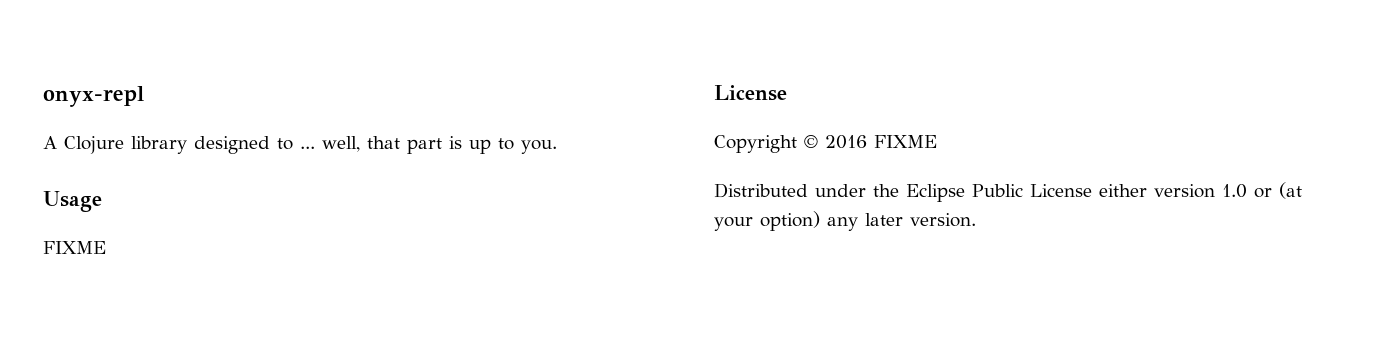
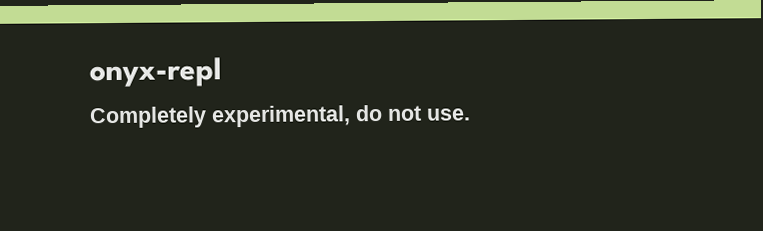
[43,136,557,154] [43,191,102,212] [43,241,106,254] [714,85,787,101] [714,135,937,153] [714,182,1302,202] [714,211,976,231] A Clojure library designed to ... well, that part is up to you. // Usage // FIXME // License // Copyright © 2016 FIXME // Distributed under the Eclipse Public License either version 1.0 or (at your option) any later version. -> [89,104,471,129] Completely experimental, do not use.

